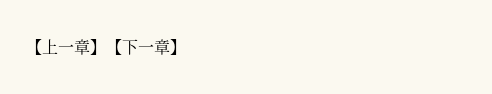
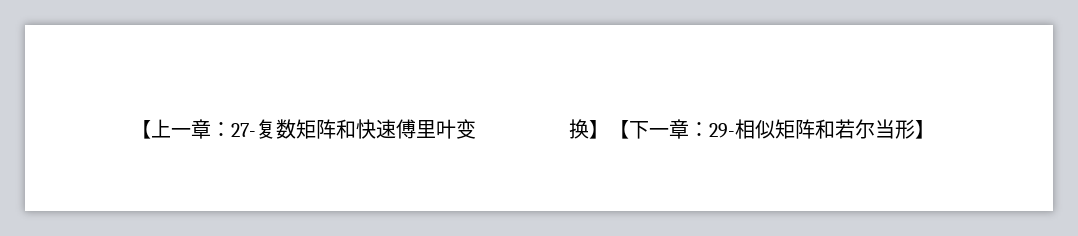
[90,39,170,55] 】【下一章 -> [211,119,915,139] ：27-复数矩阵和快速傅里叶变换】【下一章：29-相似矩阵和若尔当形

